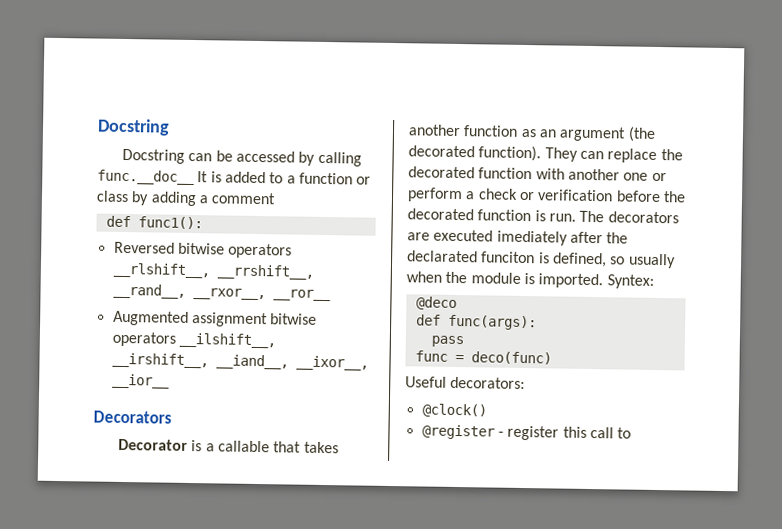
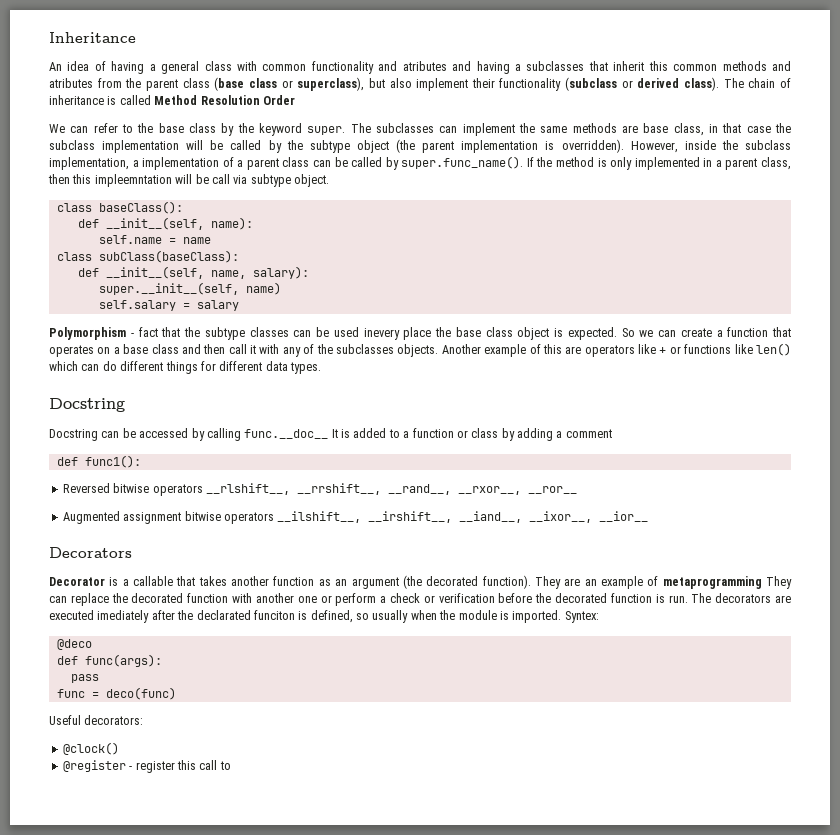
(97, 127) none -> [49,32,136,43] [49,61,792,74] [49,77,791,91] [49,95,295,105] [49,123,792,136] [49,139,792,153] [49,156,791,170] [48,174,329,187] [56,201,183,214] [77,217,253,230] [98,235,211,244] [56,250,239,263] [77,266,309,279] [98,282,281,295] [98,300,239,311] [49,327,791,340] [49,343,791,357] [49,361,321,374] Inheritance // An idea of having a general class with common functionality and atributes and having a subclasses that inherit this common methods and atributes from the parent class (base class or superclass), but also implement their functionality (subclass or derived class). The chain of inheritance is called Method Resolution Order // We can refer to the base class by the keyword super. The subclasses can implement the same methods are base class, in that case the subclass implementation will be called by the subtype object (the parent implementation is overridden). However, inside the subclass implementation, a implementation of a parent class can be called by super.func_name(). If the method is only implemented in a parent class, then this impleemntation will be call via subtype object. // class baseClass(): // def __init__(self, name): // self.name = name // class subClass(baseClass): // def __init__(self, name, salary): // super.__init__(self, name) // self.salary = salary // Polymorphism - fact that the subtype classes can be used inevery place the base class object is expected. So we can create a function that operates on a base class and then call it with any of the subclasses objects. Another example of this are operators like + or functions like len() which can do different things for different data types. //
(578, 154) none -> [564,576,793,589] are an example of metaprogramming They

